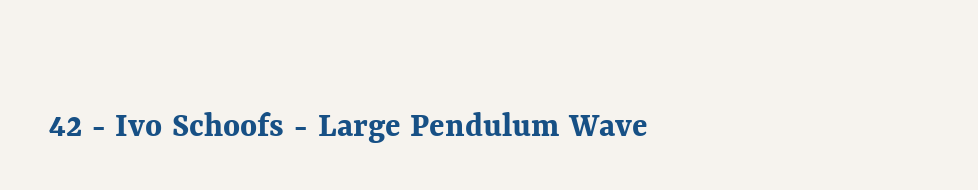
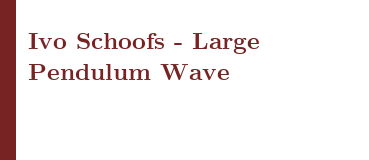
[49,117,106,136] 42 - -> (28, 41) none

